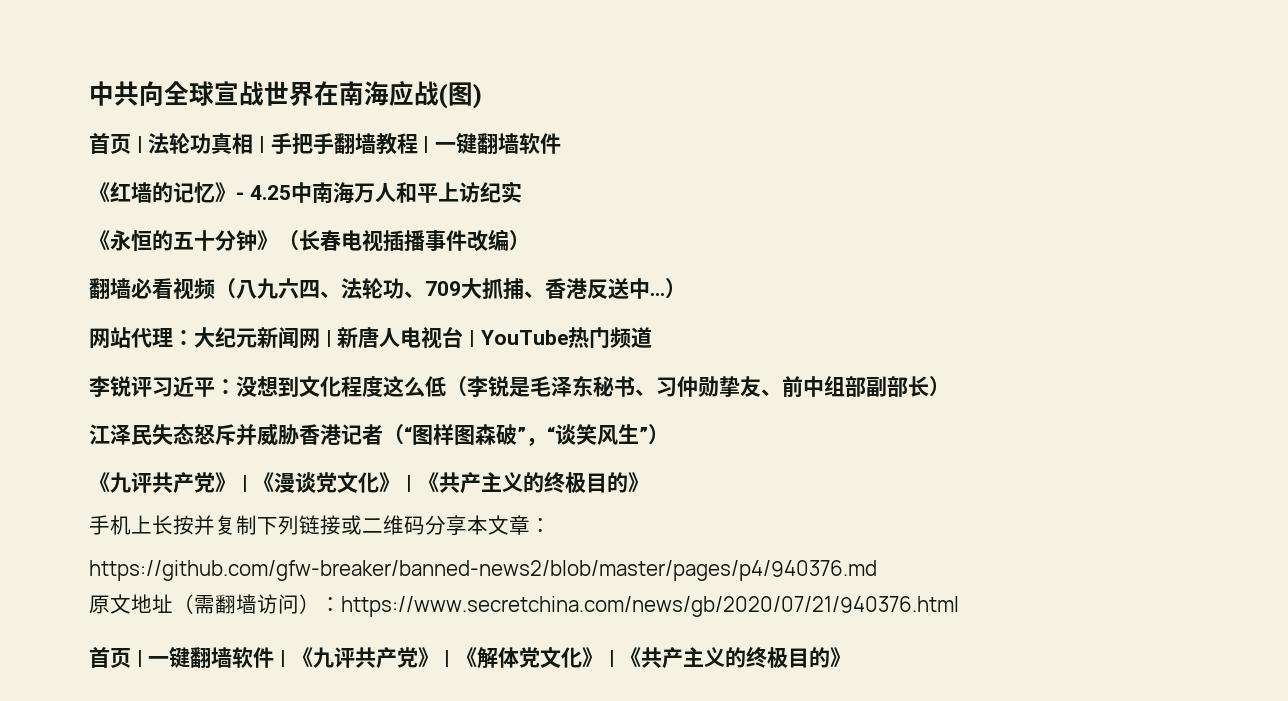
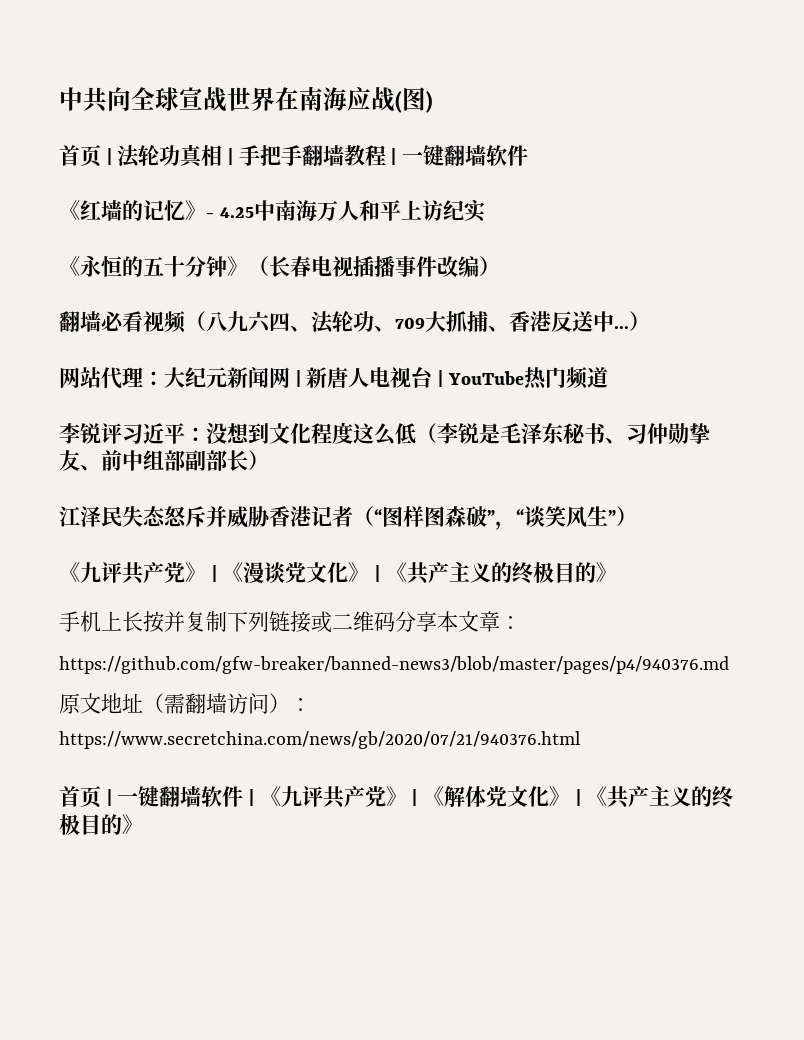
[89,560,877,581] https://github.com/gfw-breaker/banned-news2/blob/master/pages/p4/940376.md -> [59,656,729,674] https://github.com/gfw-breaker/banned-news3/blob/master/pages/p4/940376.md

